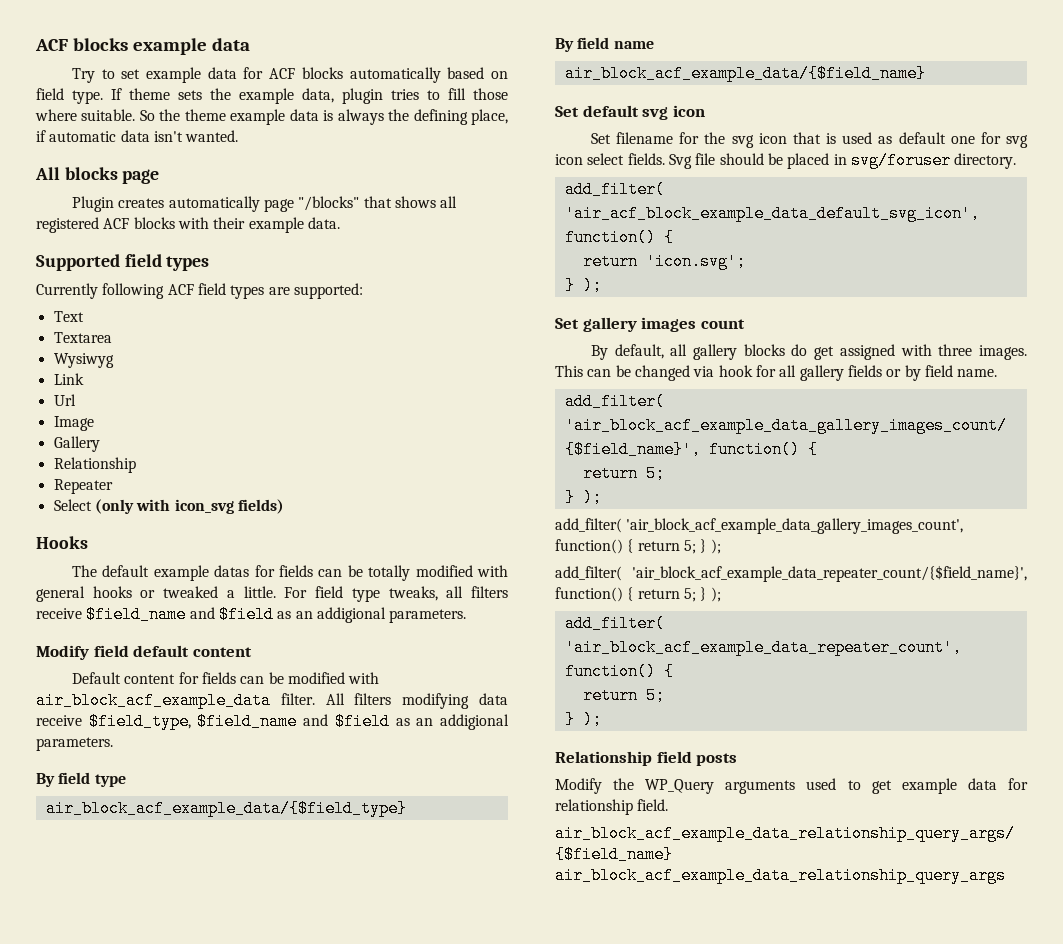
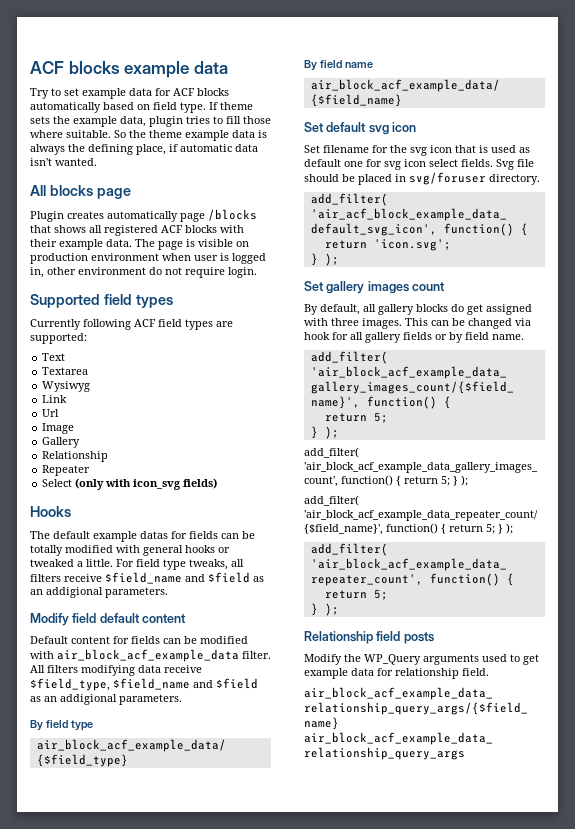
[298,196,360,211] "/blocks" -> [208,209,257,221] /blocks
(340, 223) none -> [135,239,249,250] [30,253,266,264] [30,267,257,278] The page is visible on production environment when user is logged in, other environment do not require login.

